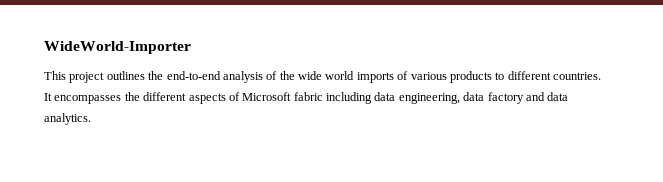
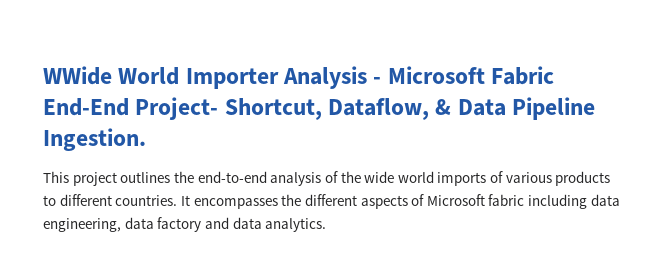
[44,41,191,54] WideWorld-Importer -> [43,66,555,89] [43,97,596,120] [43,128,146,151] WWide World Importer Analysis - Microsoft Fabric End-End Project- Shortcut, Dataflow, & Data Pipeline Ingestion.

